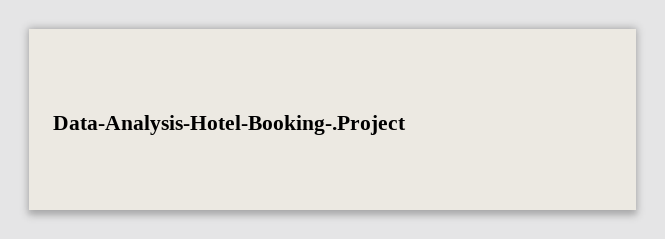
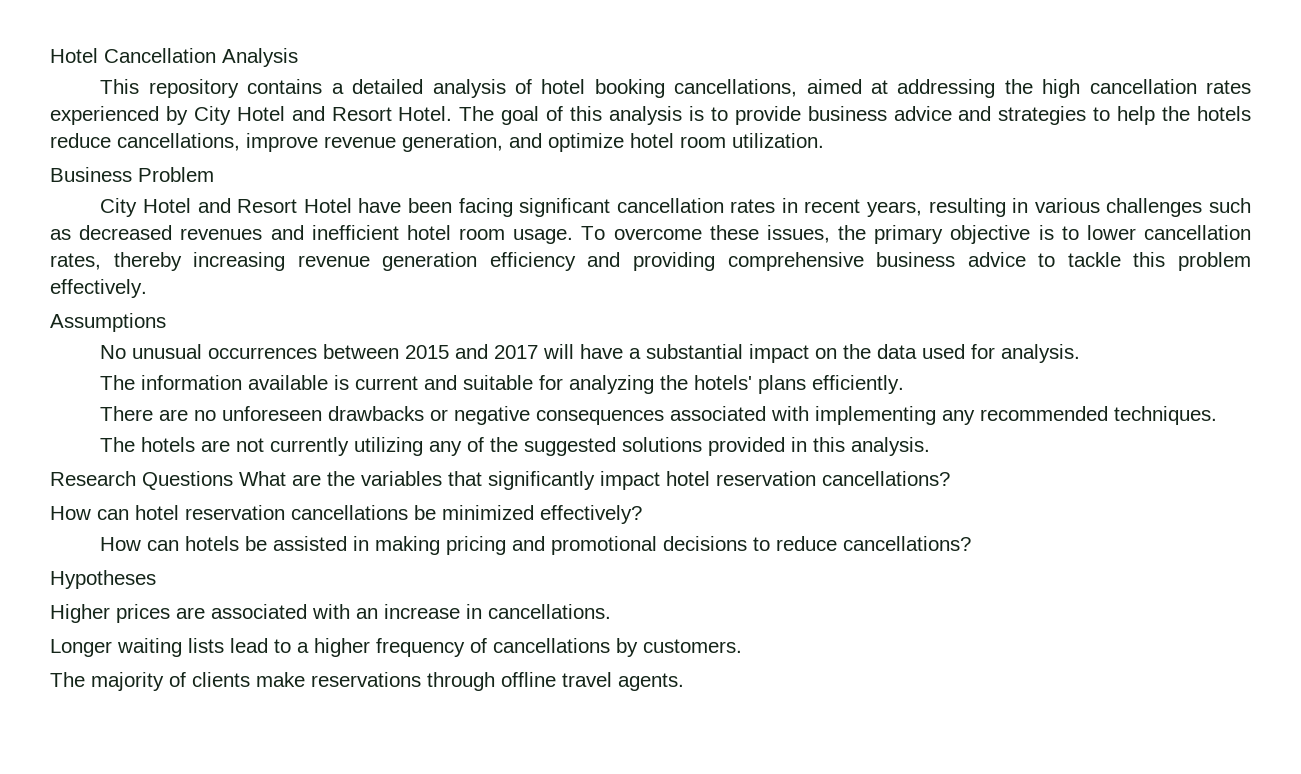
[53,115,406,135] Data-Analysis-Hotel-Booking-.Project -> [50,48,298,67] [100,79,1252,98] [50,106,1251,125] [50,133,824,152] [50,167,214,182] [100,198,1252,217] [50,225,1251,244] [50,252,1251,271] [50,279,147,298] [50,313,166,332] [100,344,1081,363] [100,375,905,394] [100,406,1218,425] [100,437,931,456] [50,471,950,490] [50,505,642,524] [100,536,972,555] [50,570,156,589] [50,604,611,623] [50,638,742,657] [50,672,684,691] Hotel Cancellation Analysis // This repository contains a detailed analysis of hotel booking cancellations, aimed at addressing the high cancellation rates experienced by City Hotel and Resort Hotel. The goal of this analysis is to provide business advice and strategies to help the hotels reduce cancellations, improve revenue generation, and optimize hotel room utilization. // Business Problem // City Hotel and Resort Hotel have been facing significant cancellation rates in recent years, resulting in various challenges such as decreased revenues and inefficient hotel room usage. To overcome these issues, the primary objective is to lower cancellation rates, thereby increasing revenue generation efficiency and providing comprehensive business advice to tackle this problem effectively. // Assumptions // No unusual occurrences between 2015 and 2017 will have a substantial impact on the data used for analysis. // The information available is current and suitable for analyzing the hotels' plans efficiently. // There are no unforeseen drawbacks or negative consequences associated with implementing any recommended techniques. // The hotels are not currently utilizing any of the suggested solutions provided in this analysis. // Research Questions What are the variables that significantly impact hotel reservation cancellations? // How can hotel reservation cancellations be minimized effectively? // How can hotels be assisted in making pricing and promotional decisions to reduce cancellations? // Hypotheses // Higher prices are associated with an increase in cancellations. // Longer waiting lists lead to a higher frequency of cancellations by customers. // The majority of clients make reservations through offline travel agents.

